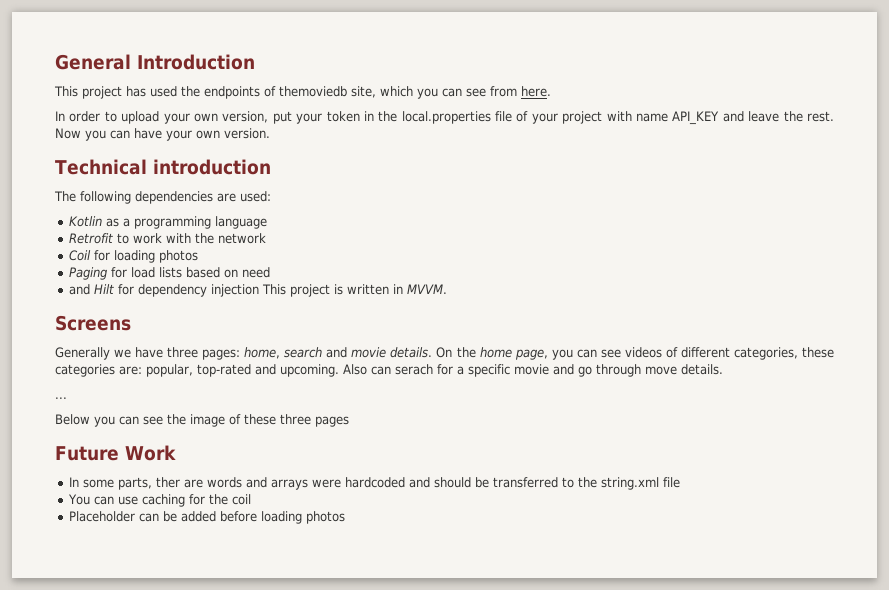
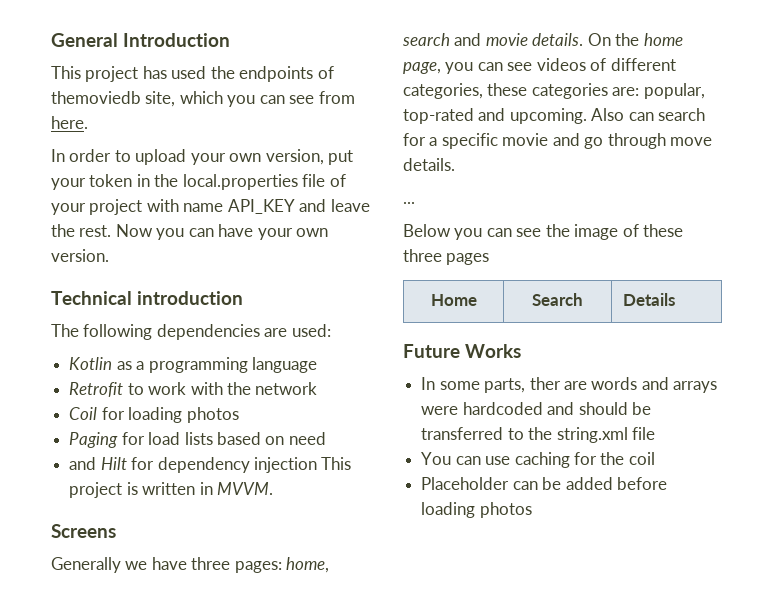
[395,364,433,375] serach -> [658,108,706,121] search
(349, 421) none -> [430,294,477,306] [532,293,583,306] [622,293,675,306] // Home | Search | Details
[124,445,176,461] Work -> [465,344,522,358] Works

